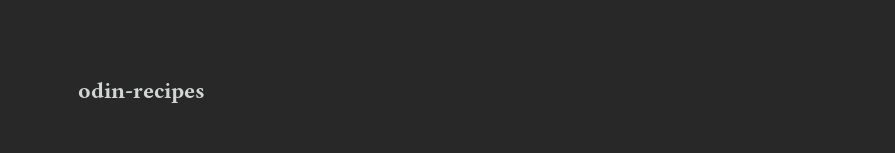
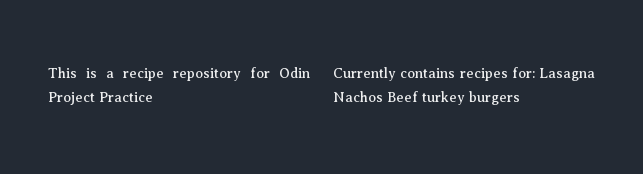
[78,82,205,103] odin-recipes -> [48,67,310,81] [48,92,153,105] [333,67,595,81] [333,91,520,105] This is a recipe repository for Odin Project Practice // Currently contains recipes for: Lasagna Nachos Beef turkey burgers

